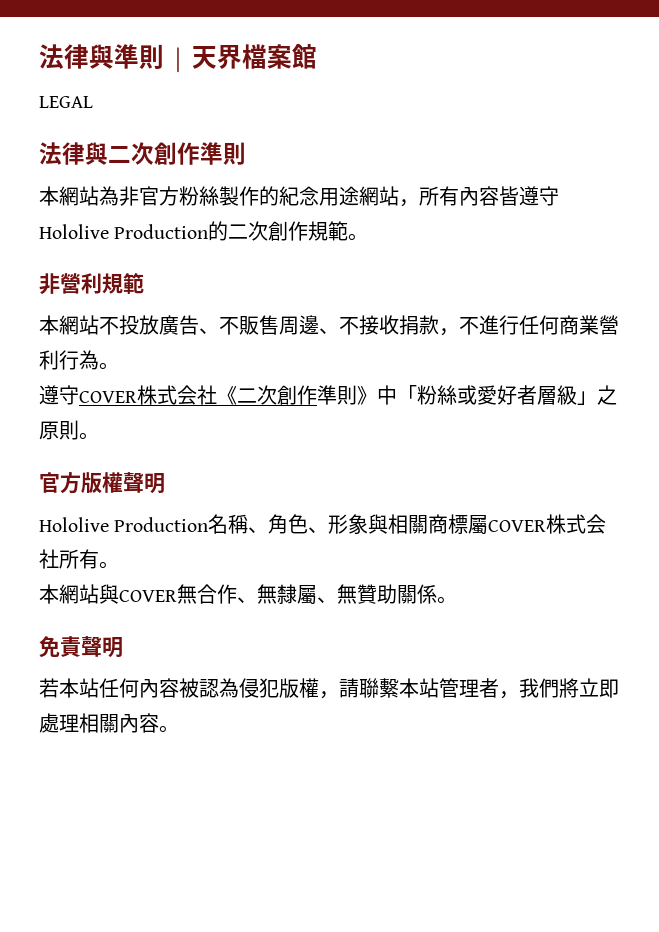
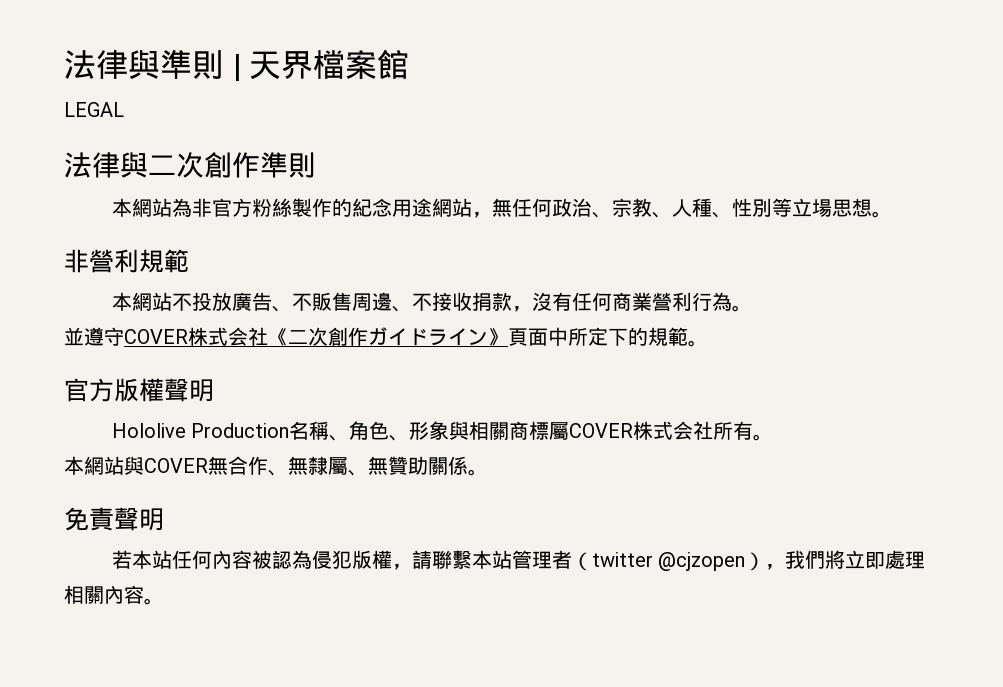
[419,186,559,206] [39,221,349,241] 所有內容皆遵守Hololive Production的二次創作規範 -> [491,198,872,218] 無任何政治、宗教、人種、性別等立場思想
[459,315,519,335] 不進行 -> [531,292,572,311] 沒有
(119, 366) none -> [64,327,84,346] 並
[317,385,617,405] [39,420,79,440] 準則》中「粉絲或愛好者層級」之原則 -> [368,327,688,346] ガイドライン》頁面中所定下的規範
(499, 688) none -> [571,552,766,571] （twitter @cjzopen）

